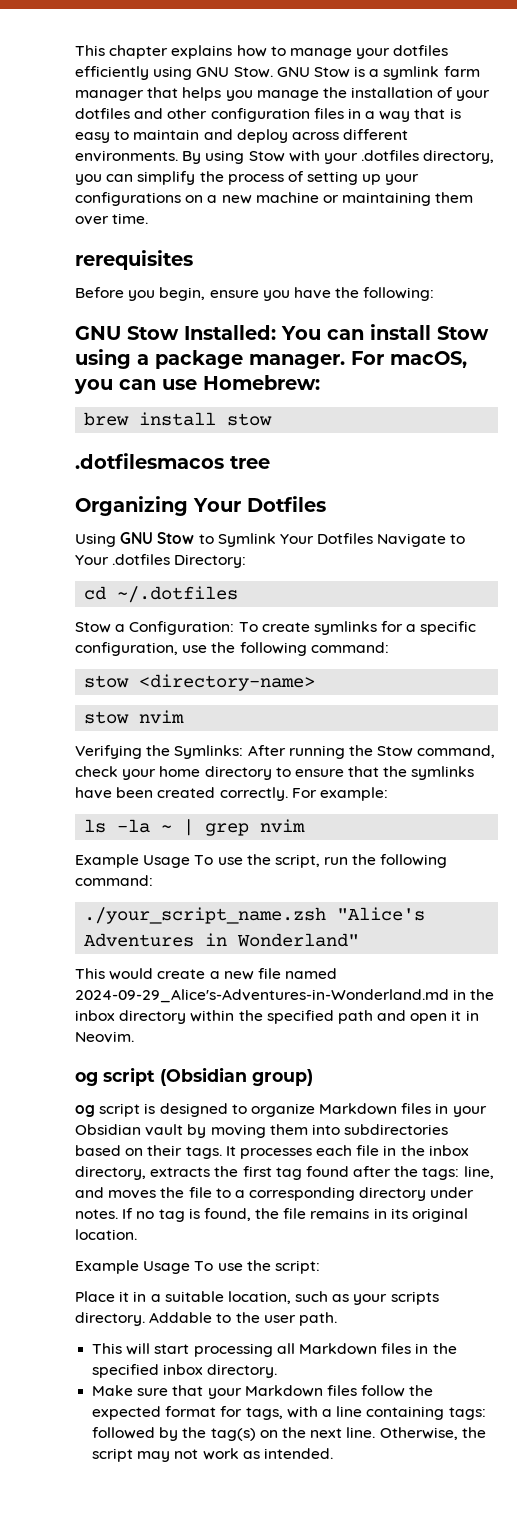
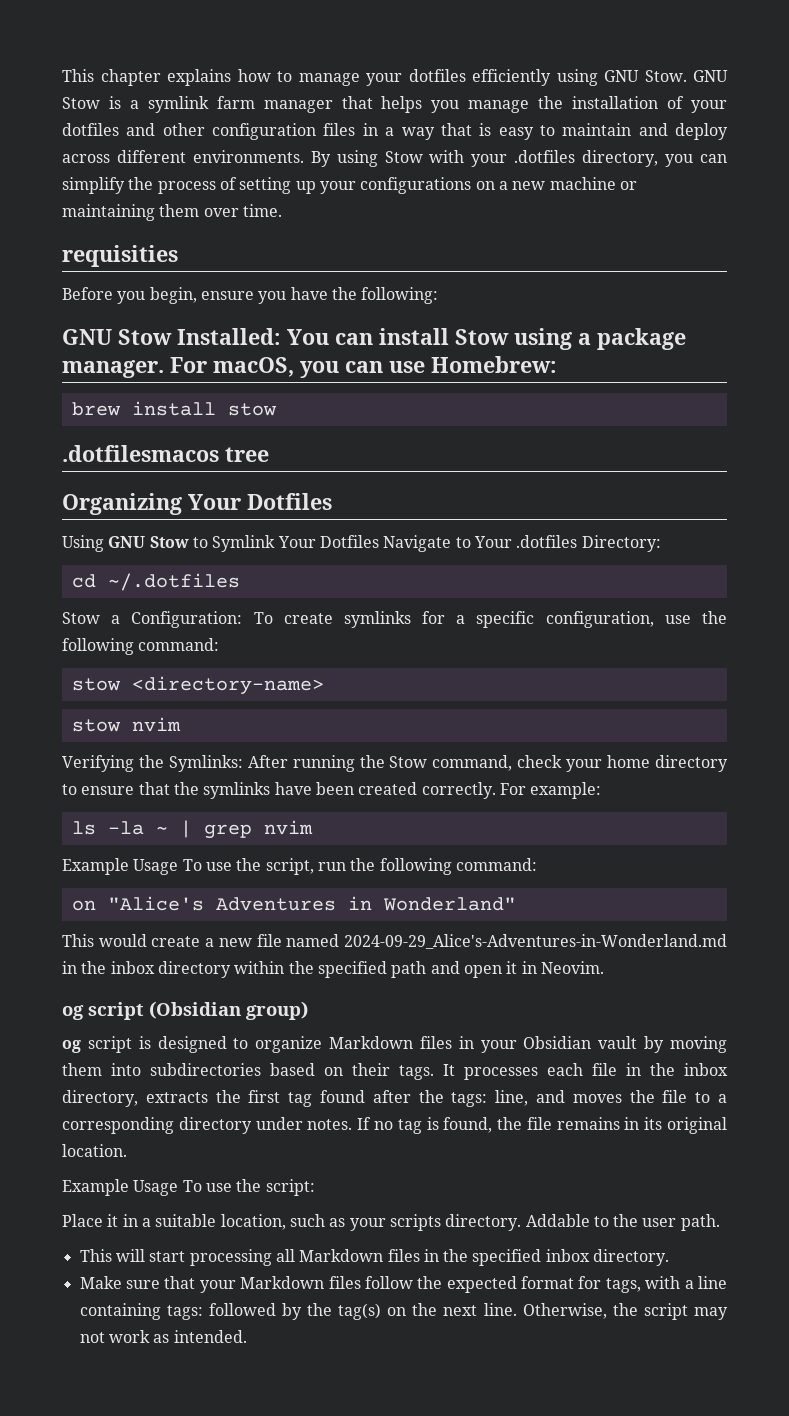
[75,250,193,270] rerequisites -> [62,245,178,267] requisities
[84,907,327,924] ./your_script_name.zsh -> [71,900,96,911] on

